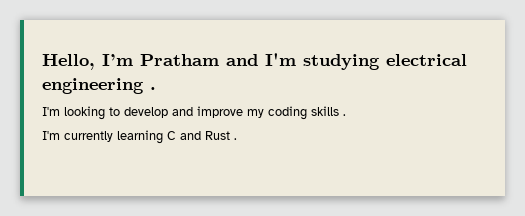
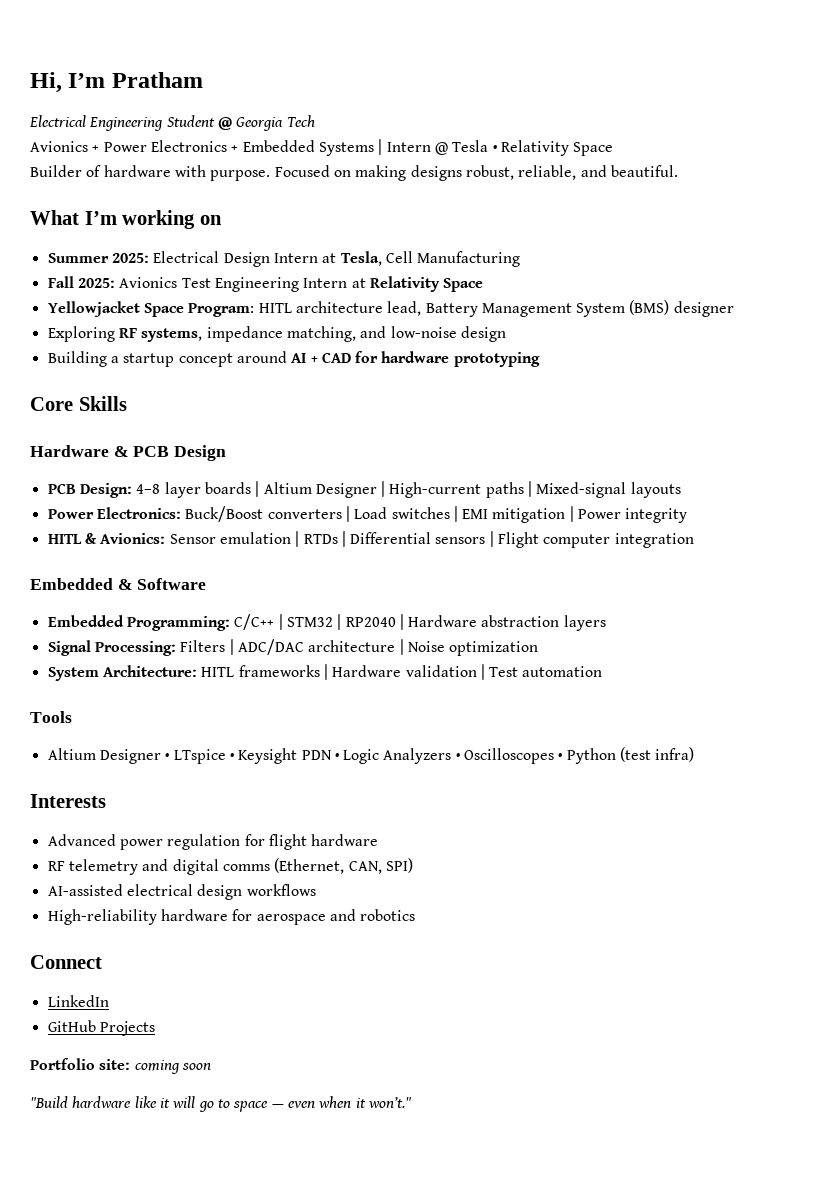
[42,54,95,70] Hello, -> [30,72,62,93] Hi,
[226,53,467,70] [42,78,156,94] [42,106,346,120] [42,130,237,144] and I'm studying electrical engineering . // I'm looking to develop and improve my coding skills . // I'm currently learning C and Rust . -> [29,115,315,131] [30,139,614,156] [30,165,678,181] [30,210,222,229] [47,251,521,267] [47,276,484,292] [47,300,734,317] [47,326,506,342] [47,351,540,367] [30,396,127,411] [30,445,227,461] [47,481,681,498] [47,506,688,523] [47,531,694,548] [30,578,207,590] [47,614,606,631] [47,639,539,656] [47,664,603,681] [30,711,72,723] [47,747,695,764] [30,794,106,808] [47,834,379,850] [47,858,413,875] [47,884,316,900] [47,909,416,925] [30,955,102,969] [47,995,109,1007] [47,1020,155,1036] [30,1058,211,1074] [30,1096,412,1112] // Electrical Engineering Student @ Georgia Tech // Avionics + Power Electronics + Embedded Systems | Intern @ Tesla • Relativity Space // Builder of hardware with purpose. Focused on making designs robust, reliable, and beautiful. // What I’m working on // Summer 2025: Electrical Design Intern at Tesla, Cell Manufacturing // Fall 2025: Avionics Test Engineering Intern at Relativity Space // Yellowjacket Space Program: HITL architecture lead, Battery Management System (BMS) designer // Exploring RF systems, impedance matching, and low-noise design // Building a startup concept around AI + CAD for hardware prototyping // Core Skills // Hardware & PCB Design // PCB Design: 4–8 layer boards | Altium Designer | High-current paths | Mixed-signal layouts // Power Electronics: Buck/Boost converters | Load switches | EMI mitigation | Power integrity // HITL & Avionics: Sensor emulation | RTDs | Differential sensors | Flight computer integration // Embedded & Software // Embedded Programming: C/C++ | STM32 | RP2040 | Hardware abstraction layers // Signal Processing: Filters | ADC/DAC architecture | Noise optimization // System Architecture: HITL frameworks | Hardware validation | Test automation // Tools // Altium Designer • LTspice • Keysight PDN • Logic Analyzers • Oscilloscopes • Python (test infra) // Interests // Advanced power regulation for flight hardware // RF telemetry and digital comms (Ethernet, CAN, SPI) // AI-assisted electrical design workflows // High-reliability hardware for aerospace and robotics // Connect // LinkedIn // GitHub Projects // Portfolio site: coming soon // "Build hardware like it will go to space — even when it won’t."

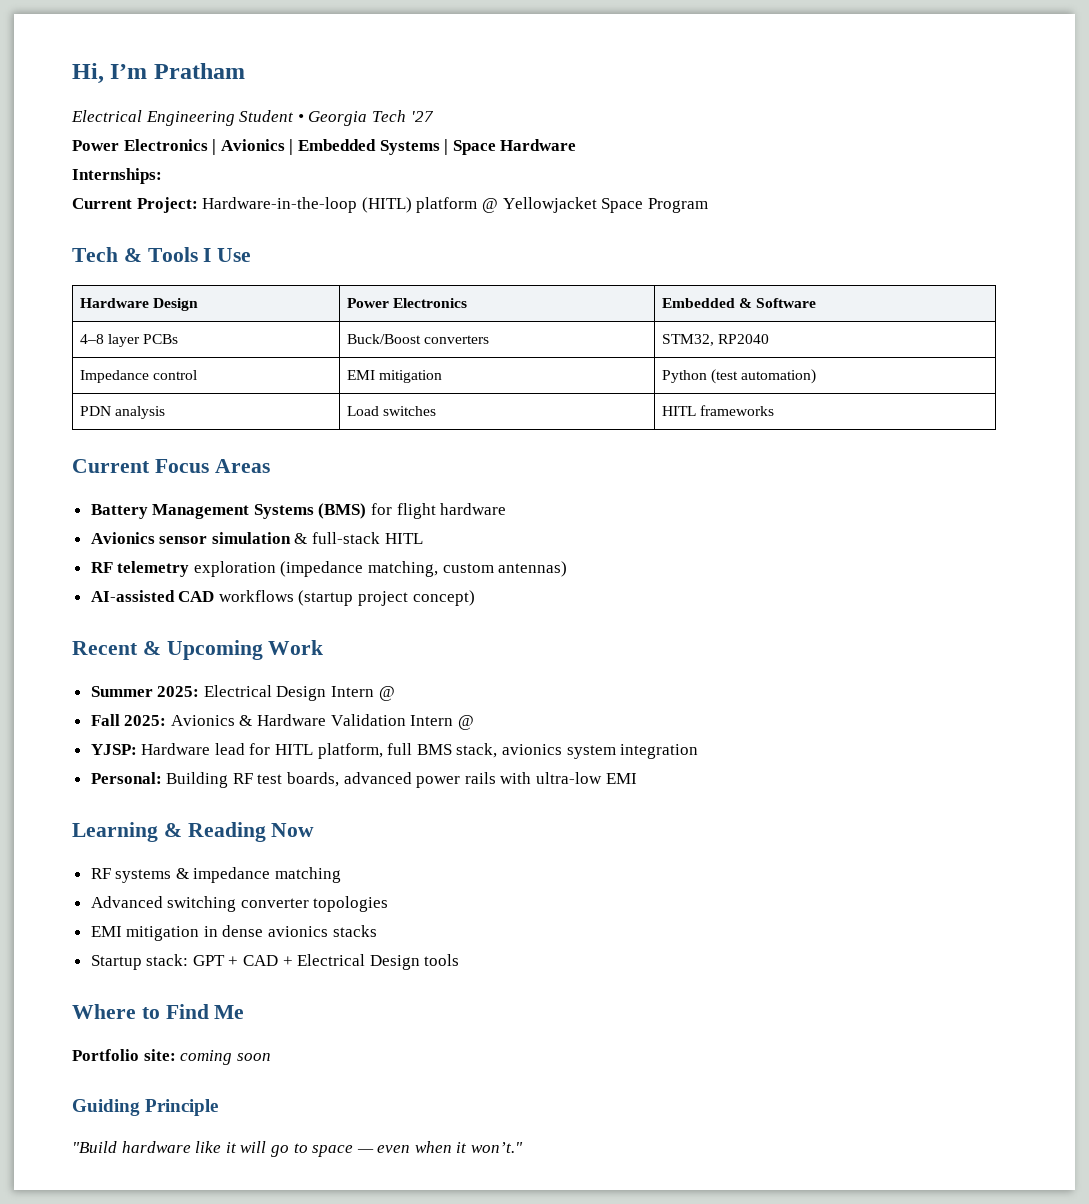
[217,117,232,130] @ -> [297,114,304,122] •
[30,139,614,156] [30,165,678,181] [30,210,222,229] // Avionics + Power Electronics + Embedded Systems | Intern @ Tesla • Relativity Space // Builder of hardware with purpose. Focused on making designs robust, reliable, and beautiful. // What I’m working on -> [410,111,434,122] [72,139,577,155] [72,168,162,184] [72,197,708,213] [72,247,252,262] [80,298,199,311] [347,298,468,308] [662,298,817,308] [80,334,179,347] [347,334,490,344] [662,334,770,346] [80,370,198,383] [347,370,443,383] [662,369,817,384] [80,406,166,419] [347,406,437,416] [662,405,775,416] [72,459,270,473] [90,503,507,519] [90,532,423,544] [90,561,568,577] [90,590,475,606] [72,640,324,660] '27 // Power Electronics | Avionics | Embedded Systems | Space Hardware // Internships: // Current Project: Hardware-in-the-loop (HITL) platform @ Yellowjacket Space Program // Tech & Tools I Use // Hardware Design | Power Electronics | Embedded & Software // 4–8 layer PCBs | Buck/Boost converters | STM32, RP2040 // Impedance control | EMI mitigation | Python (test automation) // PDN analysis | Load switches | HITL frameworks // Current Focus Areas // Battery Management Systems (BMS) for flight hardware // Avionics sensor simulation & full-stack HITL // RF telemetry exploration (impedance matching, custom antennas) // AI-assisted CAD workflows (startup project concept) // Recent & Upcoming Work
[322,251,521,267] at Tesla, Cell Manufacturing -> [378,686,395,701] @
[181,276,484,292] [47,300,734,317] [47,326,506,342] [47,351,540,367] [30,396,127,411] [30,445,227,461] [47,481,681,498] [47,506,688,523] [47,531,694,548] [30,578,207,590] [47,614,606,631] [47,639,539,656] [47,664,603,681] [30,711,72,723] [47,747,695,764] [30,794,106,808] [47,834,379,850] [47,858,413,875] [47,884,316,900] [47,909,416,925] [30,955,102,969] [47,995,109,1007] [47,1020,155,1036] Test Engineering Intern at Relativity Space // Yellowjacket Space Program: HITL architecture lead, Battery Management System (BMS) designer // Exploring RF systems, impedance matching, and low-noise design // Building a startup concept around AI + CAD for hardware prototyping // Core Skills // Hardware & PCB Design // PCB Design: 4–8 layer boards | Altium Designer | High-current paths | Mixed-signal layouts // Power Electronics: Buck/Boost converters | Load switches | EMI mitigation | Power integrity // HITL & Avionics: Sensor emulation | RTDs | Differential sensors | Flight computer integration // Embedded & Software // Embedded Programming: C/C++ | STM32 | RP2040 | Hardware abstraction layers // Signal Processing: Filters | ADC/DAC architecture | Noise optimization // System Architecture: HITL frameworks | Hardware validation | Test automation // Tools // Altium Designer • LTspice • Keysight PDN • Logic Analyzers • Oscilloscopes • Python (test infra) // Interests // Advanced power regulation for flight hardware // RF telemetry and digital comms (Ethernet, CAN, SPI) // AI-assisted electrical design workflows // High-reliability hardware for aerospace and robotics // Connect // LinkedIn // GitHub Projects -> [239,714,474,730] [90,743,699,759] [90,772,637,788] [72,822,315,842] [90,867,342,883] [90,896,389,912] [90,925,377,941] [90,954,460,970] [72,1004,245,1019] & Hardware Validation Intern @ // YJSP: Hardware lead for HITL platform, full BMS stack, avionics system integration // Personal: Building RF test boards, advanced power rails with ultra-low EMI // Learning & Reading Now // RF systems & impedance matching // Advanced switching converter topologies // EMI mitigation in dense avionics stacks // Startup stack: GPT + CAD + Electrical Design tools // Where to Find Me
(211, 1066) none -> [72,1099,219,1116] // Guiding Principle

